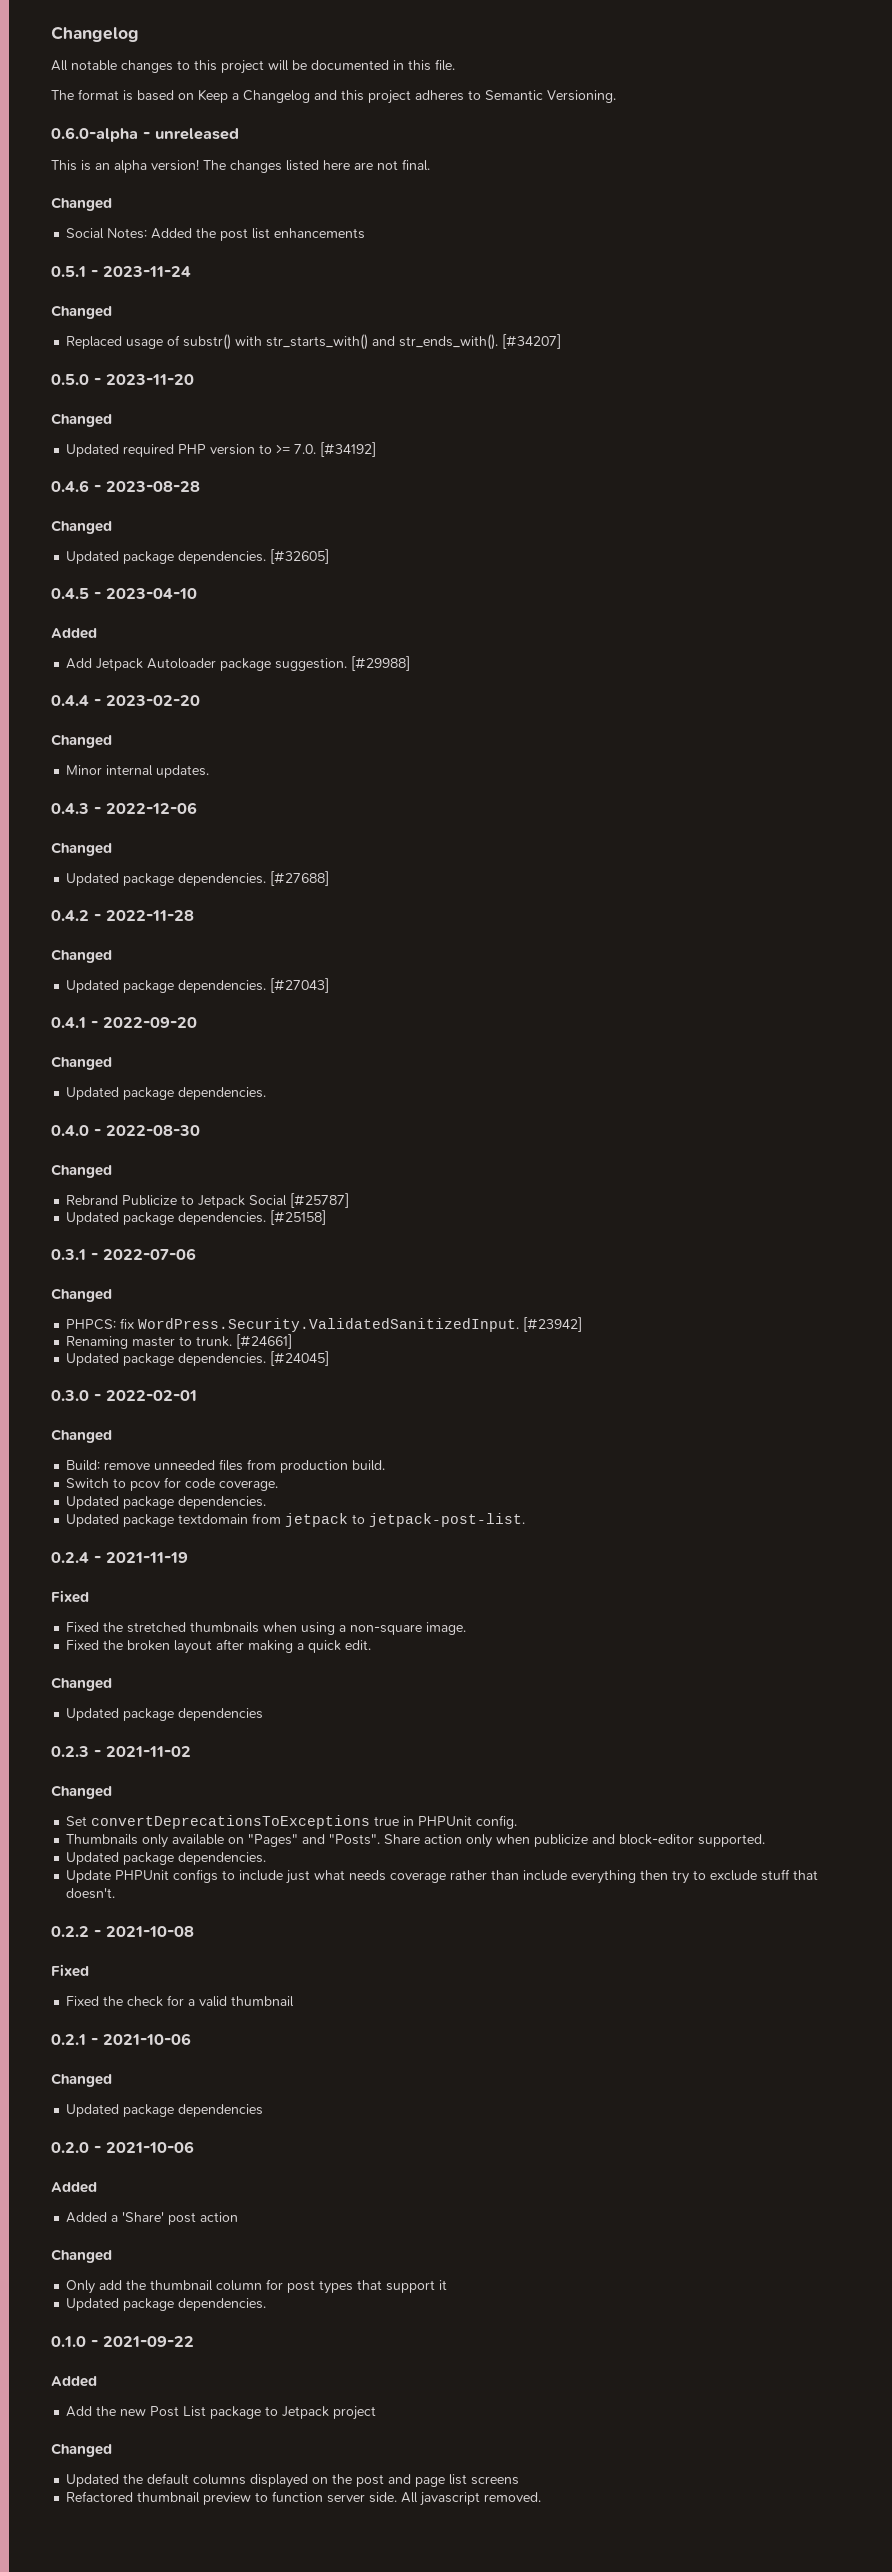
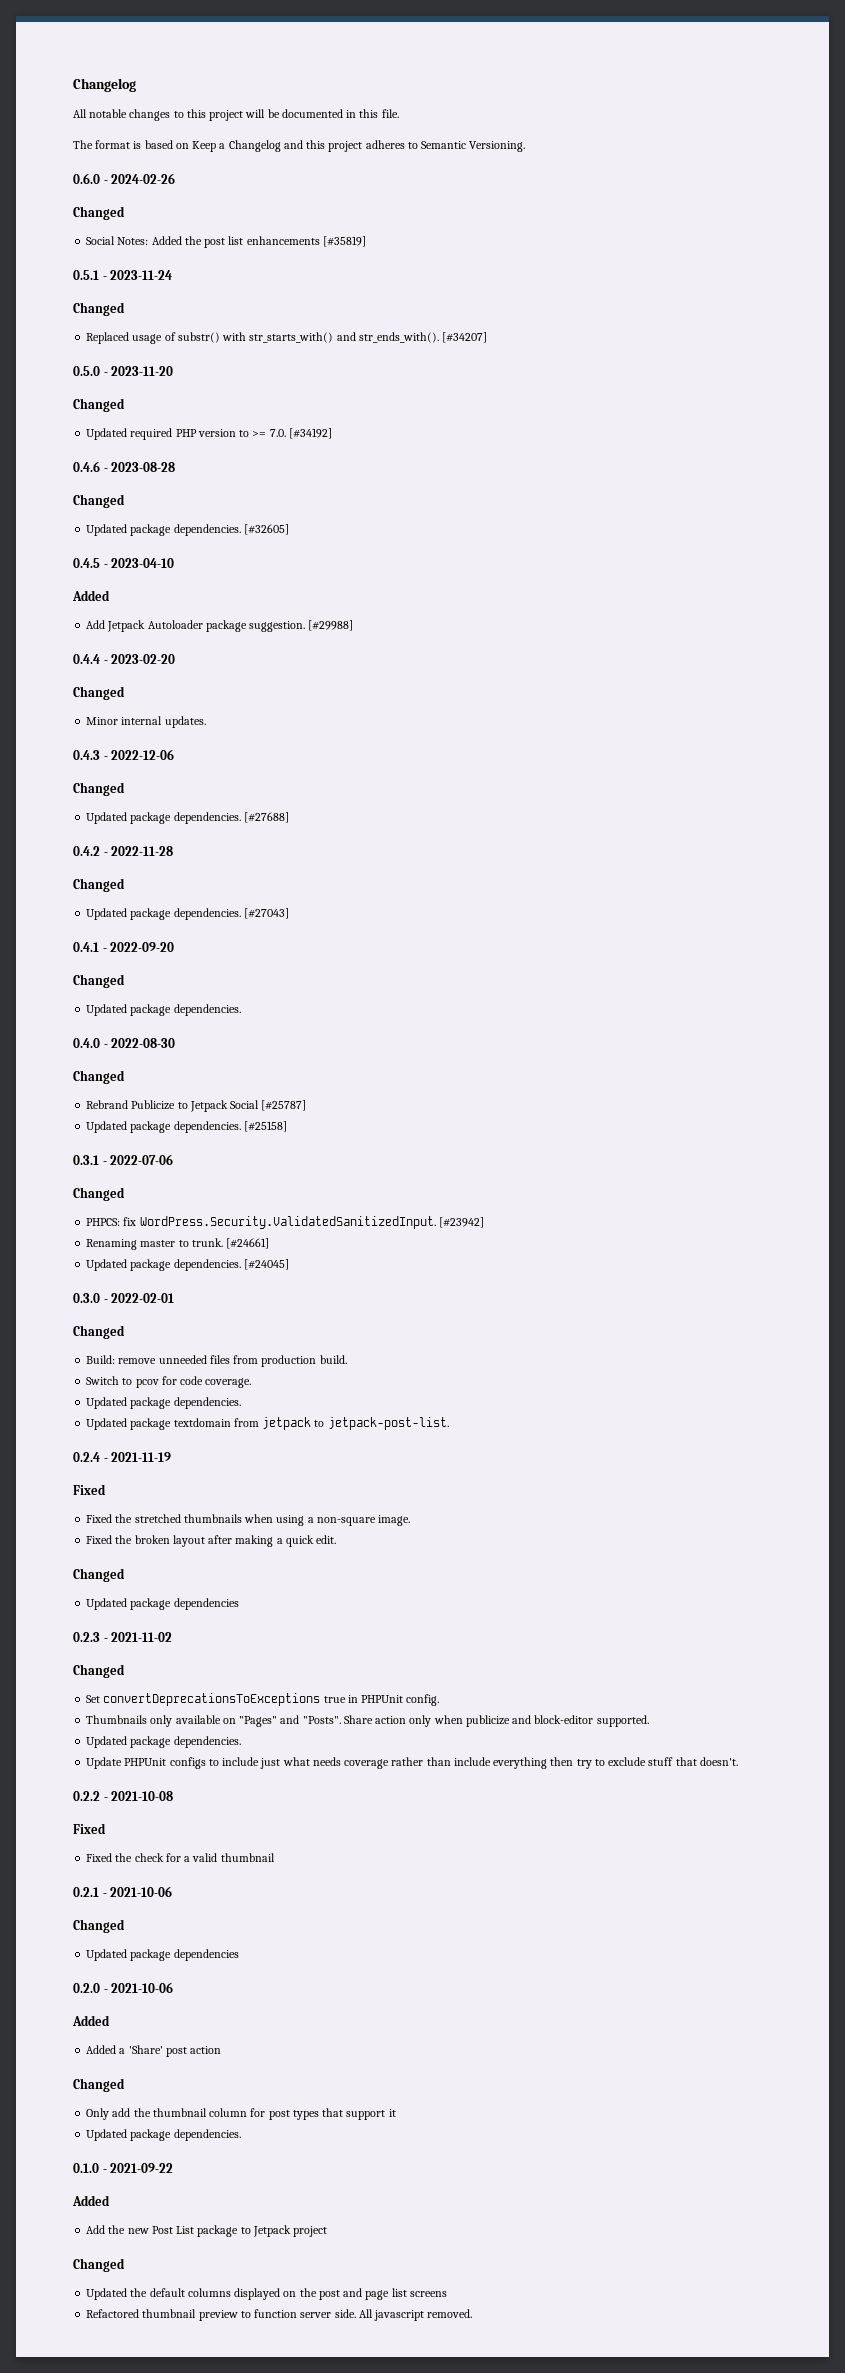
[51,127,239,142] [51,159,430,173] 0.6.0-alpha - unreleased // This is an alpha version! The changes listed here are not final. -> [73,173,176,184] 0.6.0 - 2024-02-26
(366, 233) none -> [322,236,366,247] [#35819]

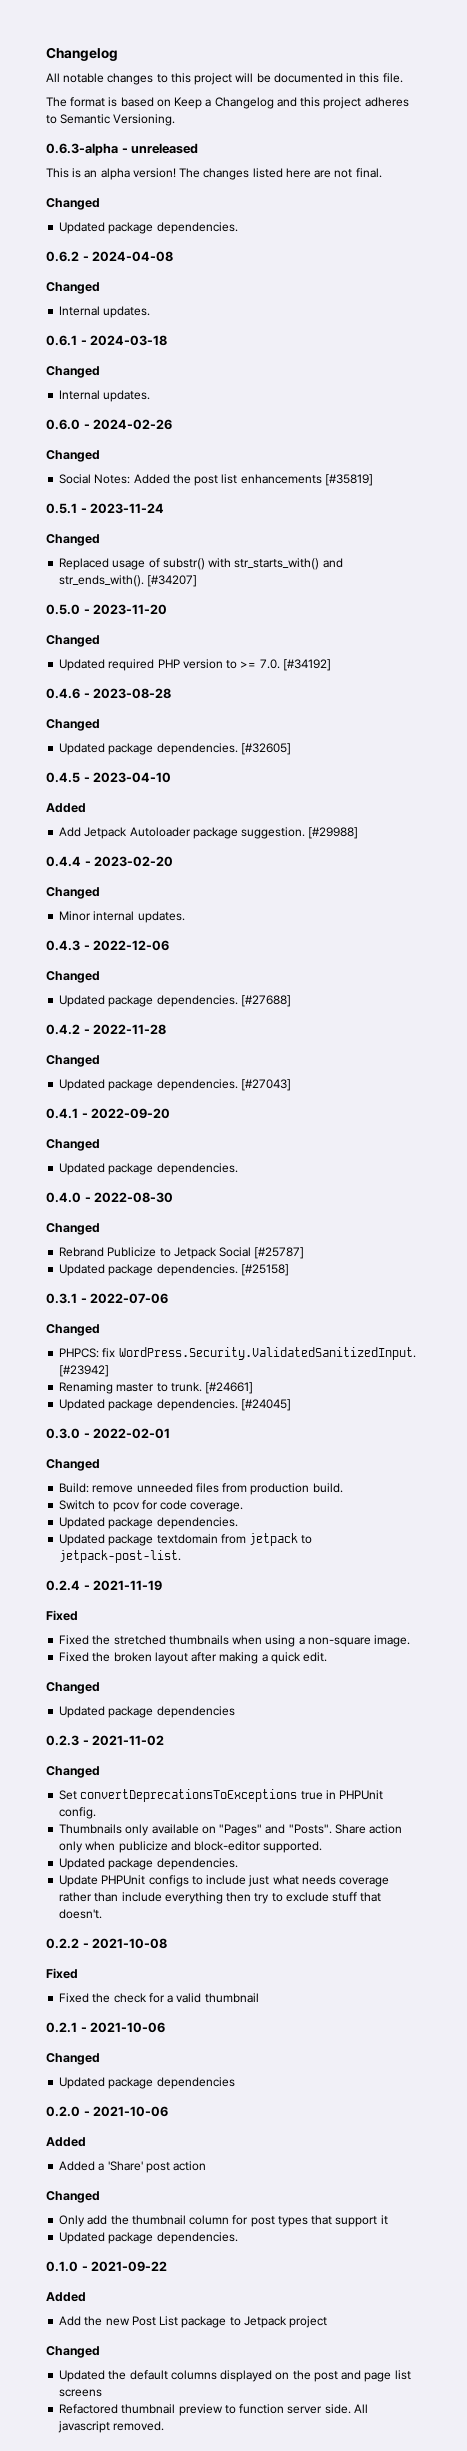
(526, 146) none -> [46,143,199,156] [46,168,382,180] [46,198,100,210] [59,222,238,234] [46,251,174,262] [46,282,100,294] [59,306,151,318] [46,335,168,346] [46,366,100,378] [59,390,151,402] // 0.6.3-alpha - unreleased // This is an alpha version! The changes listed here are not final. // Changed // Updated package dependencies. // 0.6.2 - 2024-04-08 // Changed // Internal updates. // 0.6.1 - 2024-03-18 // Changed // Internal updates.

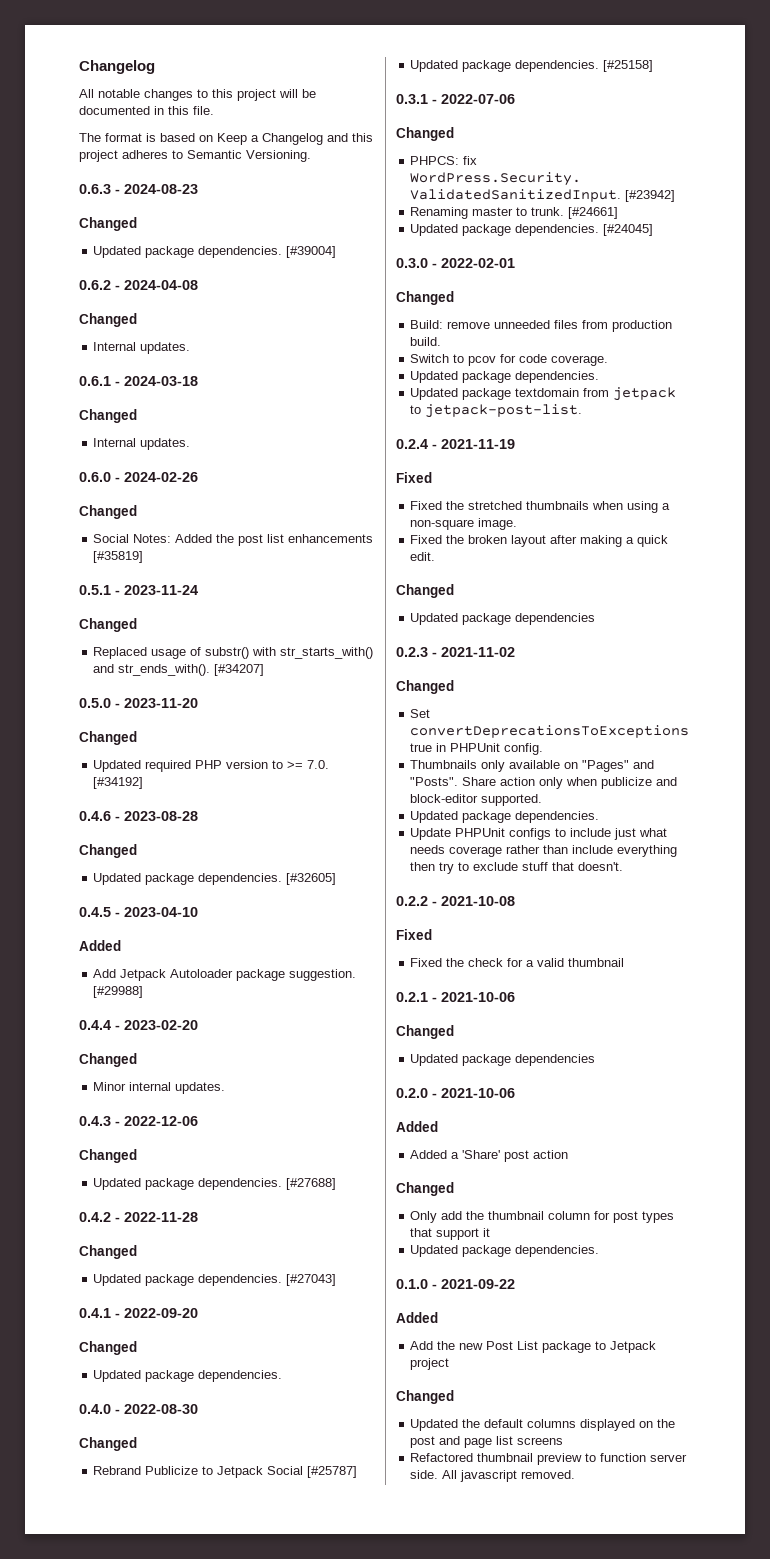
[46,143,199,156] [46,168,382,180] [46,198,100,210] [59,222,238,234] 0.6.3-alpha - unreleased // This is an alpha version! The changes listed here are not final. // Changed // Updated package dependencies. -> [79,184,198,194] [79,217,137,231] [93,246,337,258] 0.6.3 - 2024-08-23 // Changed // Updated package dependencies. [#39004]

